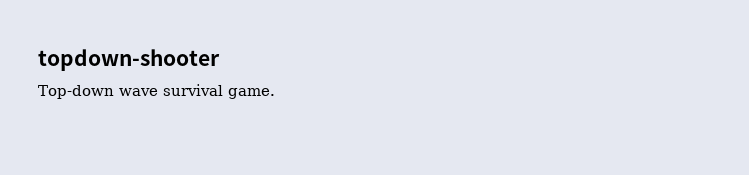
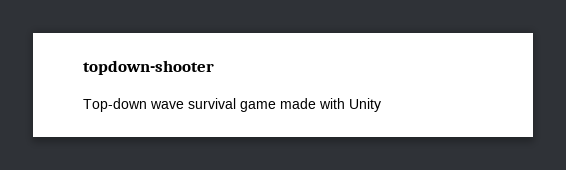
[227,88,275,99] game. -> [240,98,381,112] game made with Unity

